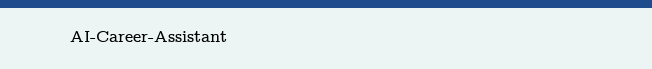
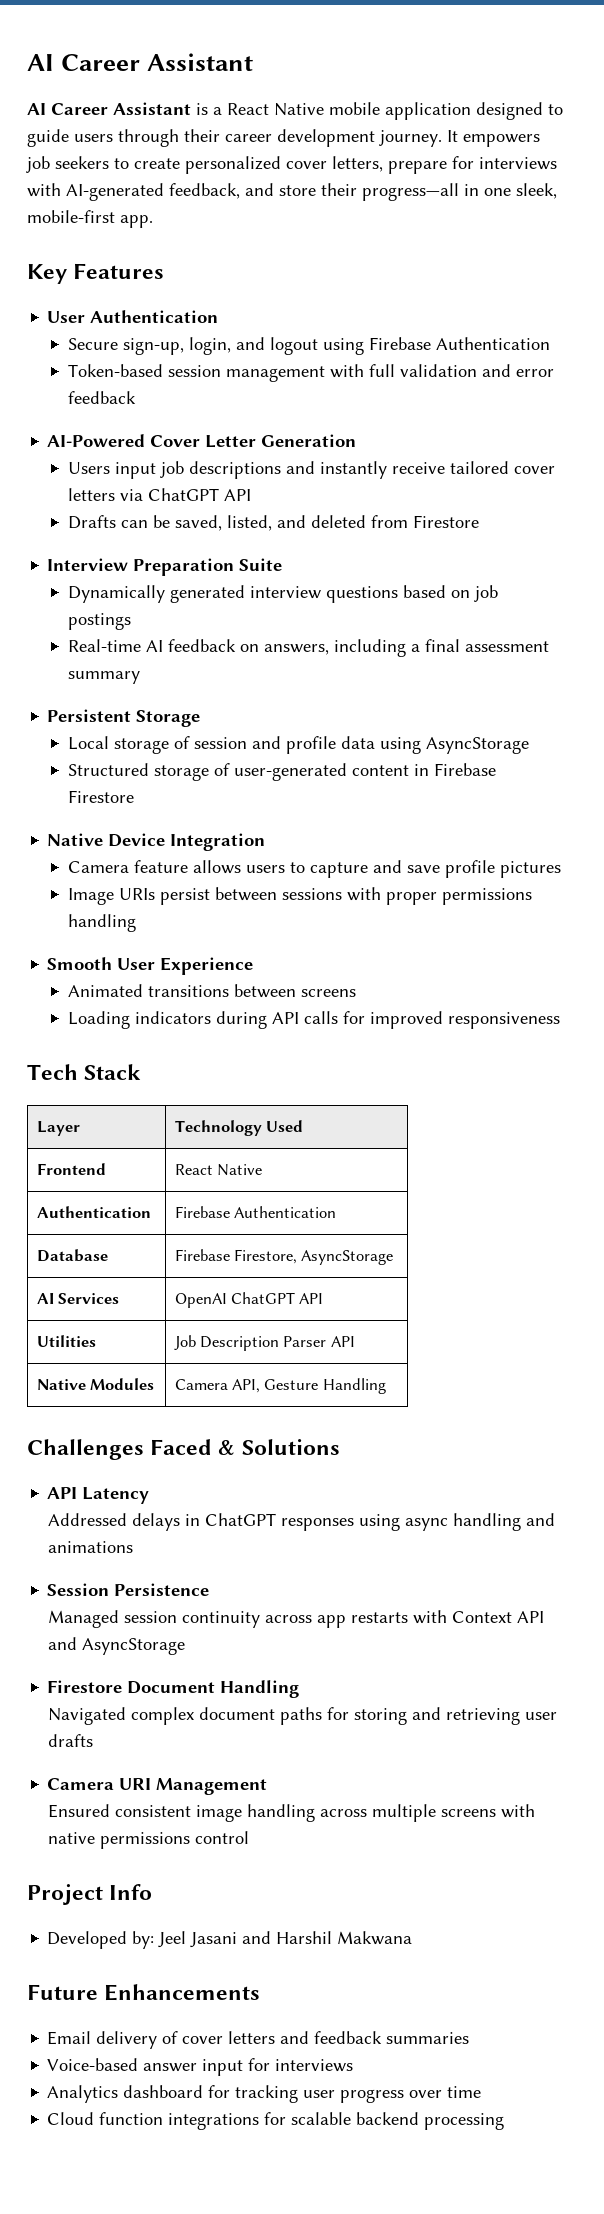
[70,31,227,42] AI-Career-Assistant -> [27,53,254,71] [27,102,563,120] [27,129,540,147] [26,156,557,174] [27,183,557,201] [27,210,153,228] [27,263,165,284] [47,310,219,323] [68,337,551,355] [68,364,555,382] [68,391,137,404] [47,434,357,448] [68,461,556,479] [68,488,252,501] [68,515,480,531] [47,558,283,576] [68,585,499,603] [68,613,132,630] [68,639,550,657] [68,671,141,684] [47,709,201,727] [68,736,530,754] [68,763,497,781] [68,790,135,803] [47,833,266,851] [68,860,562,878] [68,887,533,905] [68,914,137,932] [47,957,254,975] [68,984,357,998] [68,1011,561,1029] [27,1064,142,1080] [36,1121,80,1136] [174,1120,303,1136] [36,1163,106,1175] [174,1164,262,1176] [36,1206,151,1218] [174,1206,336,1218] [36,1249,108,1262] [174,1249,394,1265] [36,1293,119,1304] [174,1292,324,1308] [36,1335,96,1347] [173,1335,355,1351] [36,1378,154,1390] [174,1378,386,1394] [27,1439,340,1460] [47,1487,150,1504] [47,1513,555,1531] [47,1541,133,1553] [47,1583,210,1596] [47,1610,544,1628] [47,1637,185,1655] [47,1680,300,1698] [47,1707,557,1725] [47,1734,93,1747] [47,1778,268,1795] [47,1804,535,1822] [47,1831,249,1849] [27,1884,153,1905] [47,1931,413,1949] [27,1984,261,2001] [47,2031,470,2049] [47,2058,354,2076] [47,2085,482,2103] [47,2112,505,2130] AI Career Assistant // AI Career Assistant is a React Native mobile application designed to guide users through their career development journey. It empowers job seekers to create personalized cover letters, prepare for interviews with AI-generated feedback, and store their progress—all in one sleek, mobile-first app. // Key Features // User Authentication // Secure sign-up, login, and logout using Firebase Authentication // Token-based session management with full validation and error feedback // AI-Powered Cover Letter Generation // Users input job descriptions and instantly receive tailored cover letters via ChatGPT API // Drafts can be saved, listed, and deleted from Firestore // Interview Preparation Suite // Dynamically generated interview questions based on job postings // Real-time AI feedback on answers, including a final assessment summary // Persistent Storage // Local storage of session and profile data using AsyncStorage // Structured storage of user-generated content in Firebase Firestore // Native Device Integration // Camera feature allows users to capture and save profile pictures // Image URIs persist between sessions with proper permissions handling // Smooth User Experience // Animated transitions between screens // Loading indicators during API calls for improved responsiveness // Tech Stack // Layer | Technology Used // Frontend | React Native // Authentication | Firebase Authentication // Database | Firebase Firestore, AsyncStorage // AI Services | OpenAI ChatGPT API // Utilities | Job Description Parser API // Native Modules | Camera API, Gesture Handling // Challenges Faced & Solutions // API Latency // Addressed delays in ChatGPT responses using async handling and animations // Session Persistence // Managed session continuity across app restarts with Context API and AsyncStorage // Firestore Document Handling // Navigated complex document paths for storing and retrieving user drafts // Camera URI Management // Ensured consistent image handling across multiple screens with native permissions control // Project Info // Developed by: Jeel Jasani and Harshil Makwana // Future Enhancements // Email delivery of cover letters and feedback summaries // Voice-based answer input for interviews // Analytics dashboard for tracking user progress over time // Cloud function integrations for scalable backend processing

